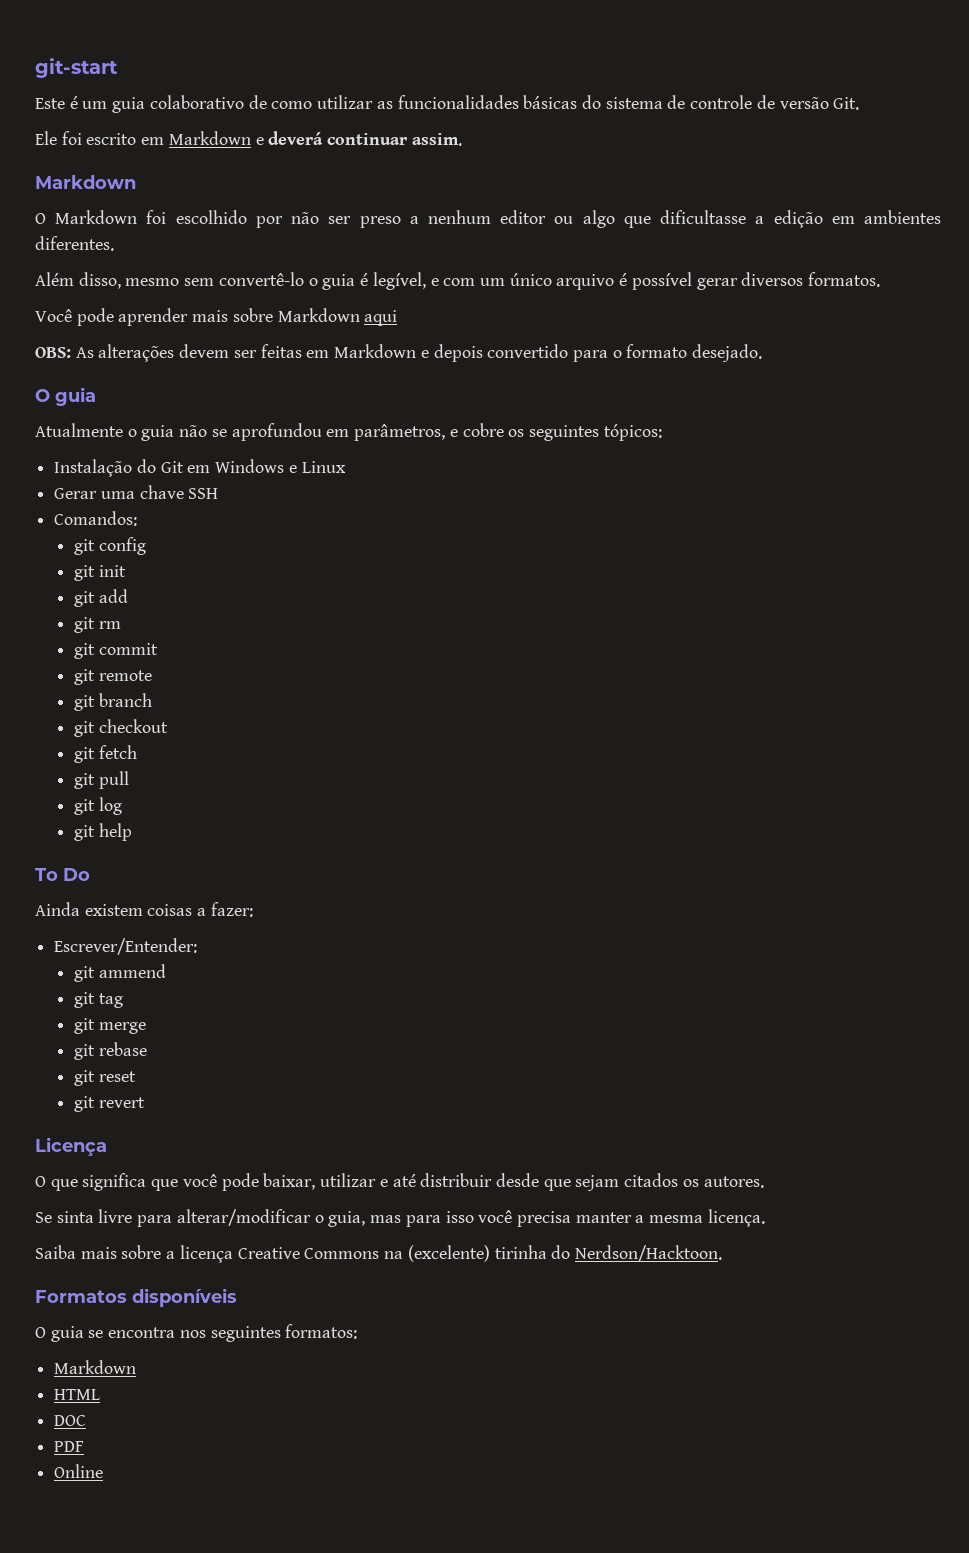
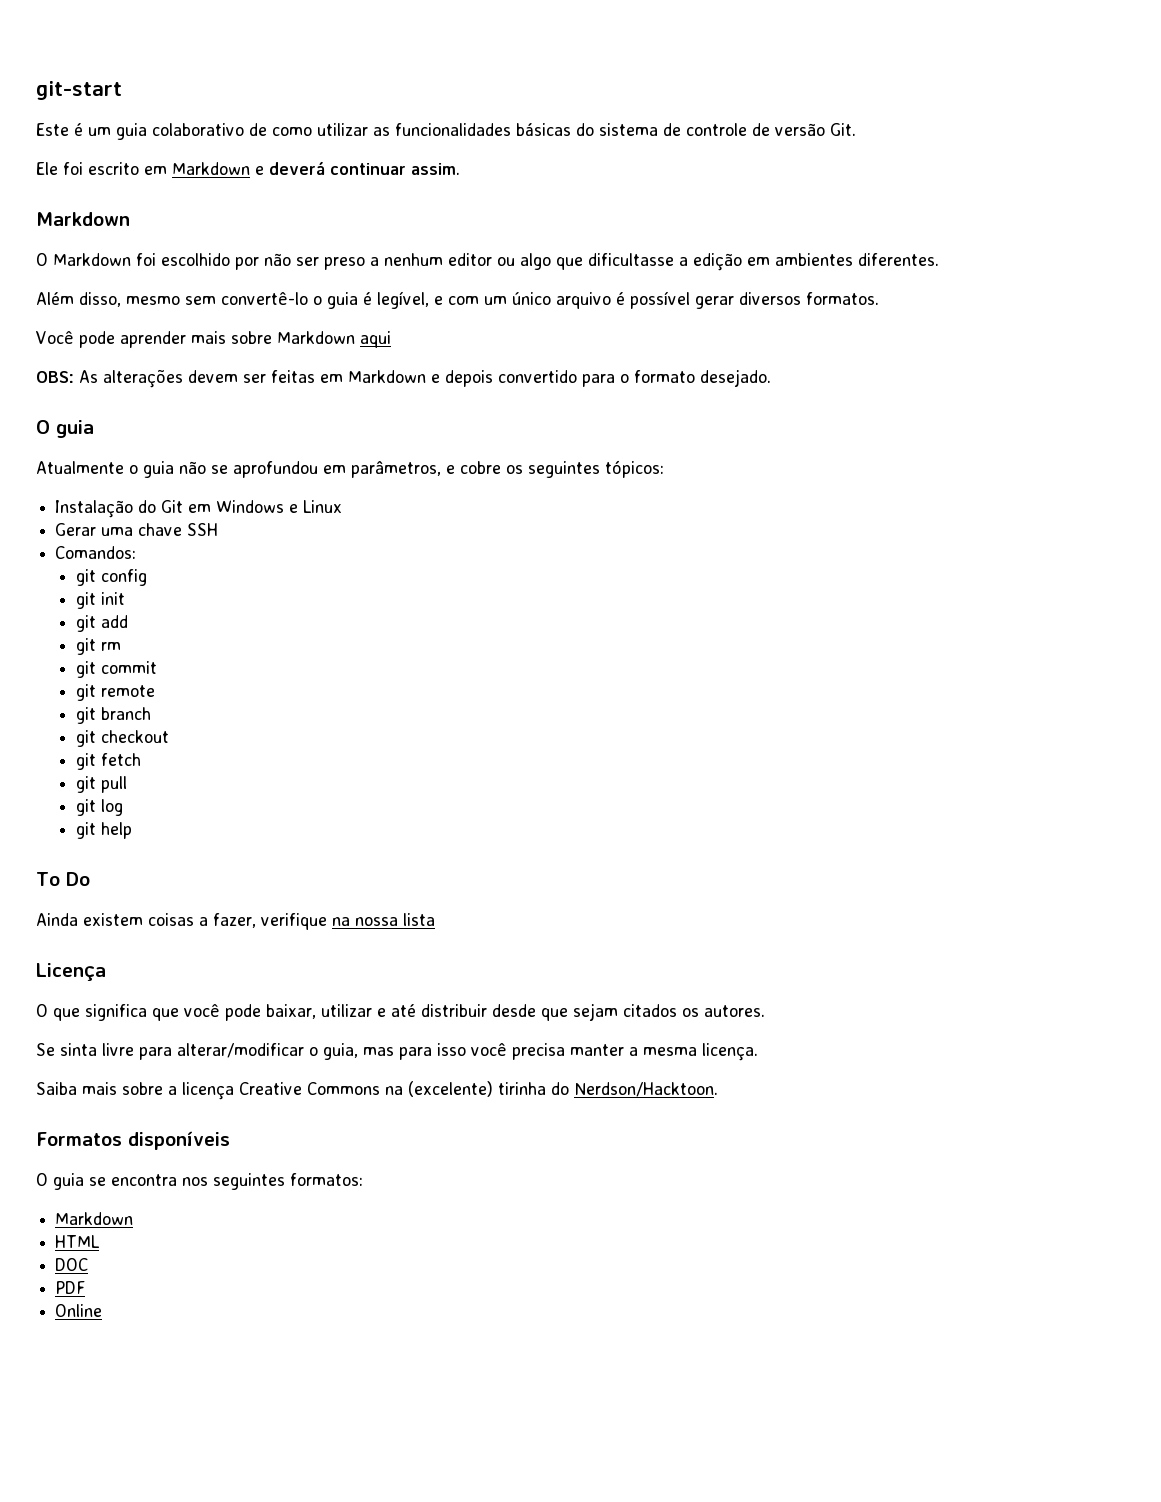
[210,902,253,917] [54,938,198,955] [74,964,166,982] [74,992,123,1008] [74,1018,146,1034] [74,1042,147,1060] [74,1070,136,1086] [74,1096,145,1112] fazer: // Escrever/Entender: // git ammend // git tag // git merge // git rebase // git reset // git revert -> [213,913,435,930] fazer, verifique na nossa lista

